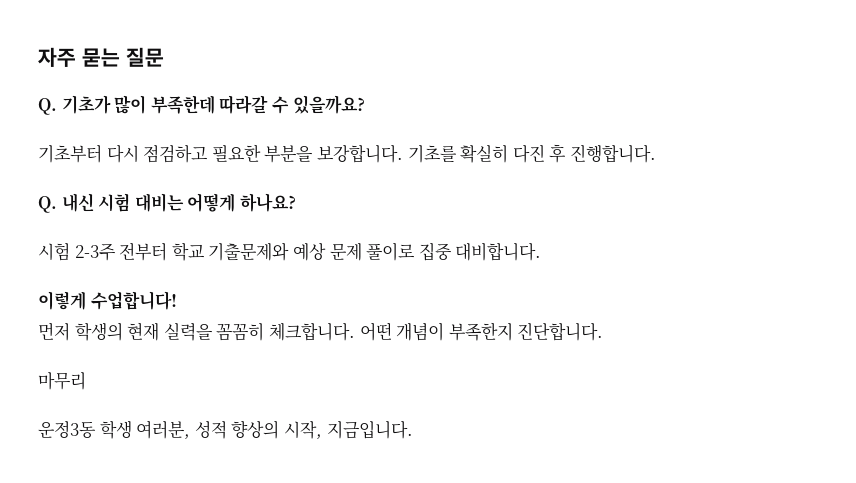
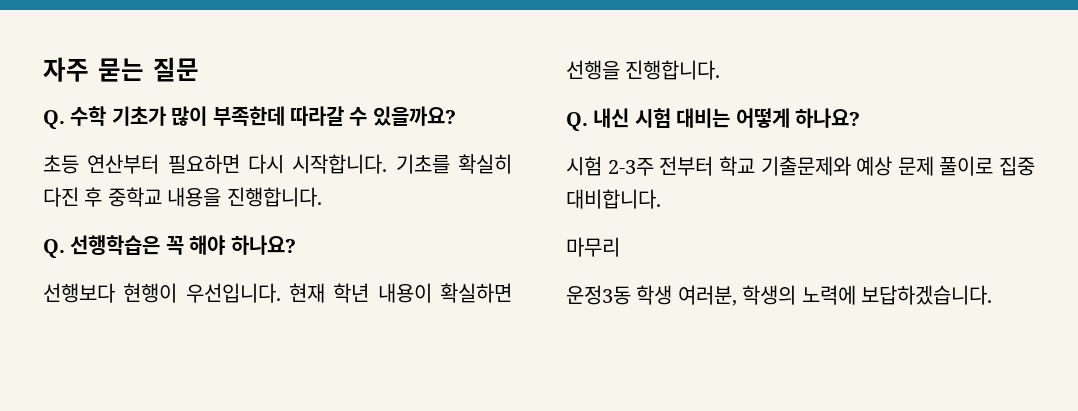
(57, 106) none -> [70,106,107,126] 수학
[38,144,567,163] 기초부터 다시 점검하고 필요한 부분을 보강합니다. 기초를 확실히 다진 후 -> [43,154,512,174] [43,187,322,207] [43,235,296,258] [43,283,512,303] [566,60,620,80] 초등 연산부터 필요하면 다시 시작합니다. 기초를 확실히 다진 후 중학교 내용을 진행합니다. // Q. 선행학습은 꼭 해야 하나요? // 선행보다 현행이 우선입니다. 현재 학년 내용이 확실하면 선행을
[38,291,177,310] [38,322,604,341] // 이렇게 수업합니다! // 먼저 학생의 현재 실력을 꼼꼼히 체크합니다. 어떤 개념이 부족한지 진단합니다. -> (661, 199) none
[194,420,413,439] 성적 향상의 시작, 지금입니다. -> [742,285,992,305] 학생의 노력에 보답하겠습니다.

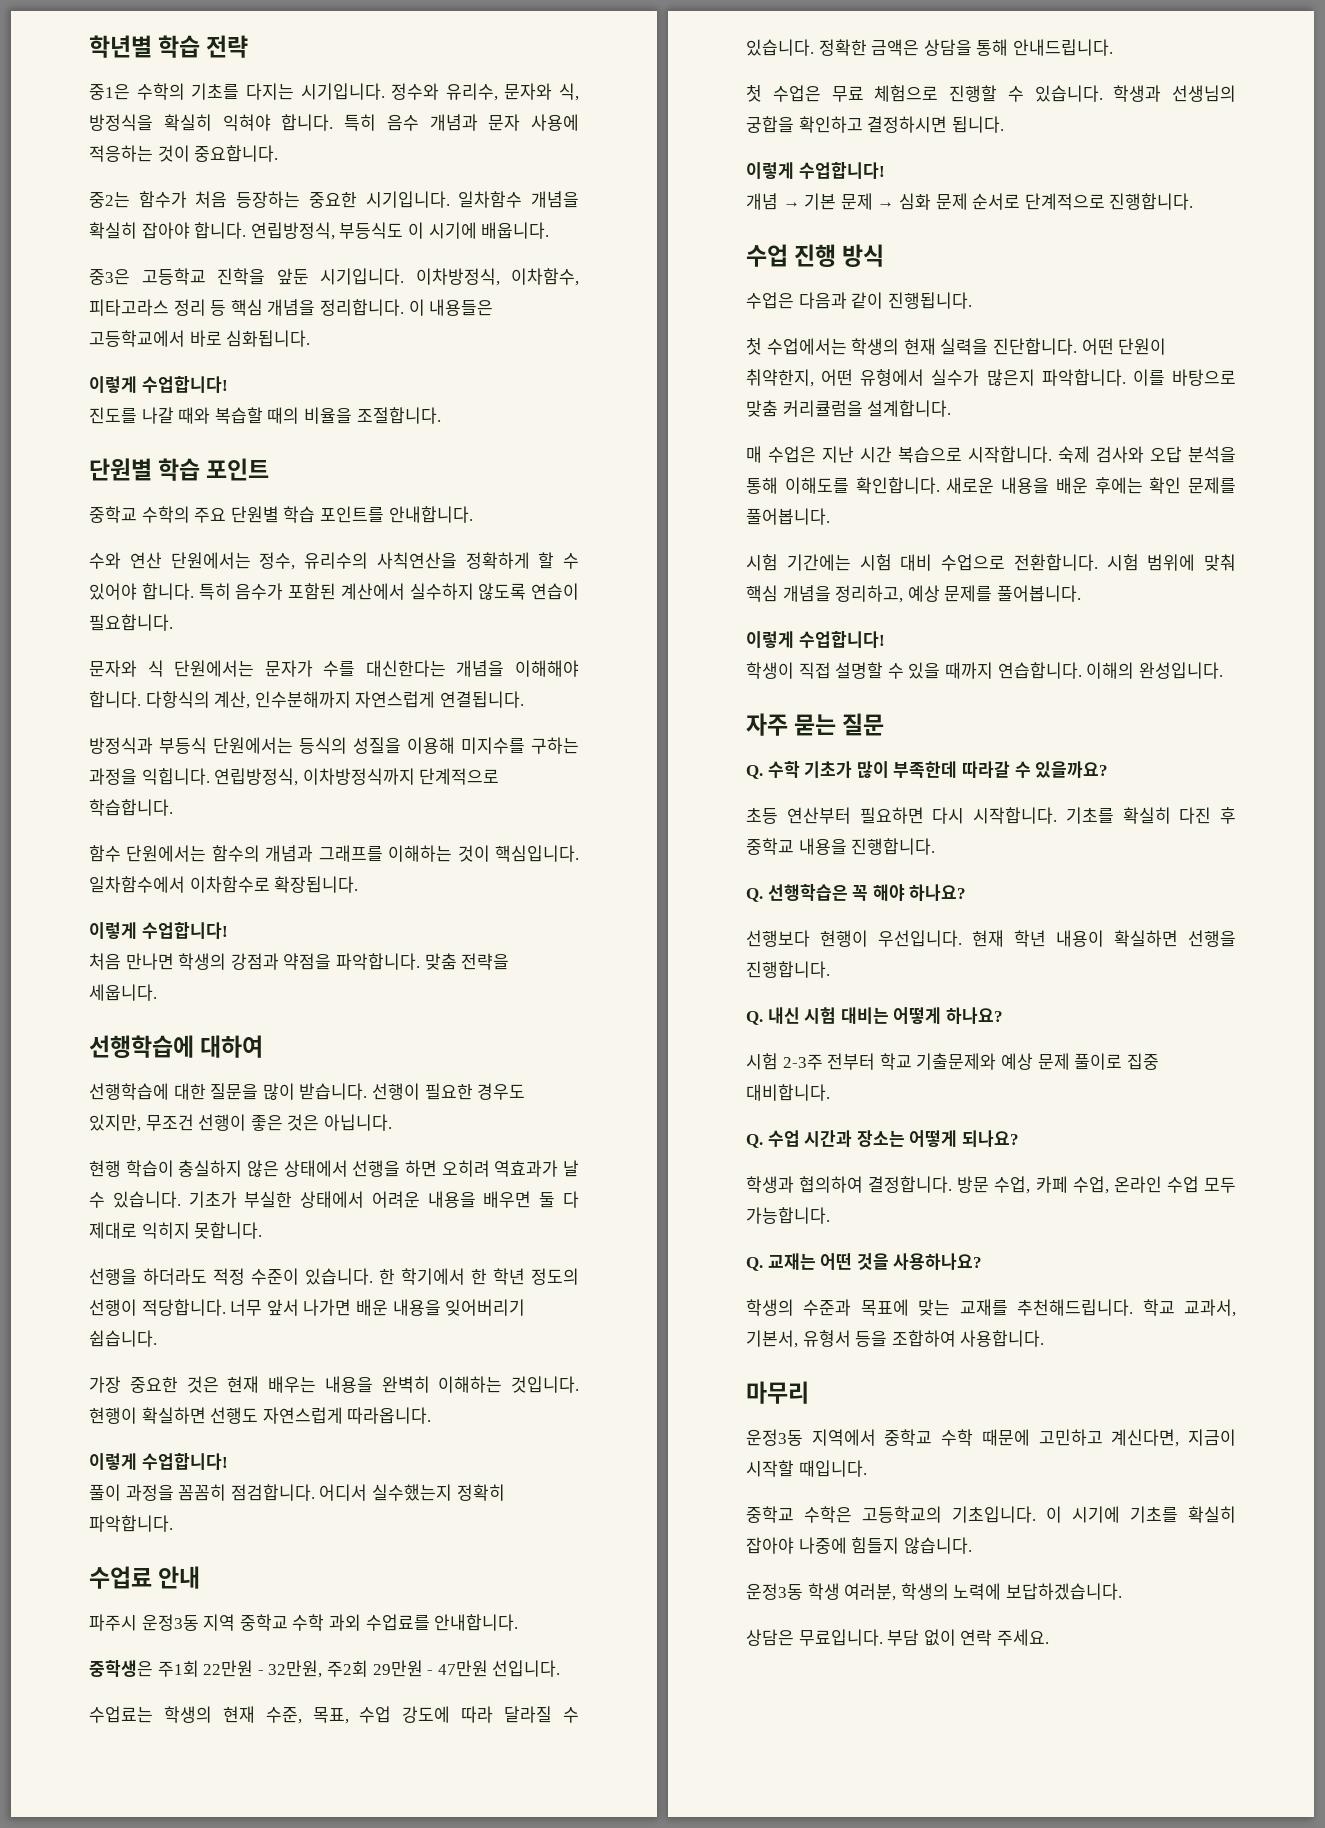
(43, 69) none -> [89,35,249,58] [89,83,579,101] [89,114,579,131] [89,145,279,162] [89,191,579,208] [89,222,550,240] [89,268,579,286] [89,299,494,316] [89,330,311,347] [89,376,228,393] [89,407,441,424] [89,458,270,481] [89,506,473,523] [89,552,579,570] [89,583,579,600] [89,614,173,631] [89,660,579,677] [89,691,524,709] [89,737,579,754] [89,768,500,786] [89,799,173,816] [89,845,579,862] [89,876,359,893] [89,922,228,939] [89,953,510,970] [89,984,157,1001] [89,1035,264,1058] [89,1083,526,1100] [89,1114,392,1132] [89,1160,579,1177] [89,1191,579,1208] [89,1222,263,1239] [89,1268,579,1285] [89,1299,526,1316] [89,1330,157,1347] [89,1376,579,1393] [89,1407,432,1424] [89,1453,228,1470] [89,1484,505,1501] [89,1515,173,1532] [89,1566,201,1589] [89,1614,519,1631] [89,1660,561,1678] [89,1706,580,1724] [746,39,1113,56] [746,85,1236,102] [746,116,1004,133] [746,162,885,179] [746,193,1194,210] [746,244,885,267] [746,292,972,309] [746,338,1167,355] [746,369,1236,387] [746,400,952,417] [746,446,1236,463] [746,477,1236,494] [746,508,830,525] [746,554,1236,571] [746,585,1081,603] [746,631,885,648] [746,662,1223,679] 학년별 학습 전략 // 중1은 수학의 기초를 다지는 시기입니다. 정수와 유리수, 문자와 식, 방정식을 확실히 익혀야 합니다. 특히 음수 개념과 문자 사용에 적응하는 것이 중요합니다. // 중2는 함수가 처음 등장하는 중요한 시기입니다. 일차함수 개념을 확실히 잡아야 합니다. 연립방정식, 부등식도 이 시기에 배웁니다. // 중3은 고등학교 진학을 앞둔 시기입니다. 이차방정식, 이차함수, 피타고라스 정리 등 핵심 개념을 정리합니다. 이 내용들은 고등학교에서 바로 심화됩니다. // 이렇게 수업합니다! // 진도를 나갈 때와 복습할 때의 비율을 조절합니다. // 단원별 학습 포인트 // 중학교 수학의 주요 단원별 학습 포인트를 안내합니다. // 수와 연산 단원에서는 정수, 유리수의 사칙연산을 정확하게 할 수 있어야 합니다. 특히 음수가 포함된 계산에서 실수하지 않도록 연습이 필요합니다. // 문자와 식 단원에서는 문자가 수를 대신한다는 개념을 이해해야 합니다. 다항식의 계산, 인수분해까지 자연스럽게 연결됩니다. // 방정식과 부등식 단원에서는 등식의 성질을 이용해 미지수를 구하는 과정을 익힙니다. 연립방정식, 이차방정식까지 단계적으로 학습합니다. // 함수 단원에서는 함수의 개념과 그래프를 이해하는 것이 핵심입니다. 일차함수에서 이차함수로 확장됩니다. // 이렇게 수업합니다! // 처음 만나면 학생의 강점과 약점을 파악합니다. 맞춤 전략을 세웁니다. // 선행학습에 대하여 // 선행학습에 대한 질문을 많이 받습니다. 선행이 필요한 경우도 있지만, 무조건 선행이 좋은 것은 아닙니다. // 현행 학습이 충실하지 않은 상태에서 선행을 하면 오히려 역효과가 날 수 있습니다. 기초가 부실한 상태에서 어려운 내용을 배우면 둘 다 제대로 익히지 못합니다. // 선행을 하더라도 적정 수준이 있습니다. 한 학기에서 한 학년 정도의 선행이 적당합니다. 너무 앞서 나가면 배운 내용을 잊어버리기 쉽습니다. // 가장 중요한 것은 현재 배우는 내용을 완벽히 이해하는 것입니다. 현행이 확실하면 선행도 자연스럽게 따라옵니다. // 이렇게 수업합니다! // 풀이 과정을 꼼꼼히 점검합니다. 어디서 실수했는지 정확히 파악합니다. // 수업료 안내 // 파주시 운정3동 지역 중학교 수학 과외 수업료를 안내합니다. // 중학생은 주1회 22만원 - 32만원, 주2회 29만원 - 47만원 선입니다. // 수업료는 학생의 현재 수준, 목표, 수업 강도에 따라 달라질 수 있습니다. 정확한 금액은 상담을 통해 안내드립니다. // 첫 수업은 무료 체험으로 진행할 수 있습니다. 학생과 선생님의 궁합을 확인하고 결정하시면 됩니다. // 이렇게 수업합니다! // 개념 → 기본 문제 → 심화 문제 순서로 단계적으로 진행합니다. // 수업 진행 방식 // 수업은 다음과 같이 진행됩니다. // 첫 수업에서는 학생의 현재 실력을 진단합니다. 어떤 단원이 취약한지, 어떤 유형에서 실수가 많은지 파악합니다. 이를 바탕으로 맞춤 커리큘럼을 설계합니다. // 매 수업은 지난 시간 복습으로 시작합니다. 숙제 검사와 오답 분석을 통해 이해도를 확인합니다. 새로운 내용을 배운 후에는 확인 문제를 풀어봅니다. // 시험 기간에는 시험 대비 수업으로 전환합니다. 시험 범위에 맞춰 핵심 개념을 정리하고, 예상 문제를 풀어봅니다. // 이렇게 수업합니다! // 학생이 직접 설명할 수 있을 때까지 연습합니다. 이해의 완성입니다. //
[566,237,620,257] 마무리 -> [746,1130,1019,1148] [746,1176,1236,1194] [746,1207,830,1224] [746,1253,983,1271] [746,1299,1236,1317] [746,1330,1045,1348] [746,1381,809,1404] [746,1429,1236,1447] [746,1460,867,1477] [746,1506,1236,1523] [746,1537,972,1554] Q. 수업 시간과 장소는 어떻게 되나요? // 학생과 협의하여 결정합니다. 방문 수업, 카페 수업, 온라인 수업 모두 가능합니다. // Q. 교재는 어떤 것을 사용하나요? // 학생의 수준과 목표에 맞는 교재를 추천해드립니다. 학교 교과서, 기본서, 유형서 등을 조합하여 사용합니다. // 마무리 // 운정3동 지역에서 중학교 수학 때문에 고민하고 계신다면, 지금이 시작할 때입니다. // 중학교 수학은 고등학교의 기초입니다. 이 시기에 기초를 확실히 잡아야 나중에 힘들지 않습니다.
(992, 295) none -> [746,1629,1049,1646] // 상담은 무료입니다. 부담 없이 연락 주세요.

